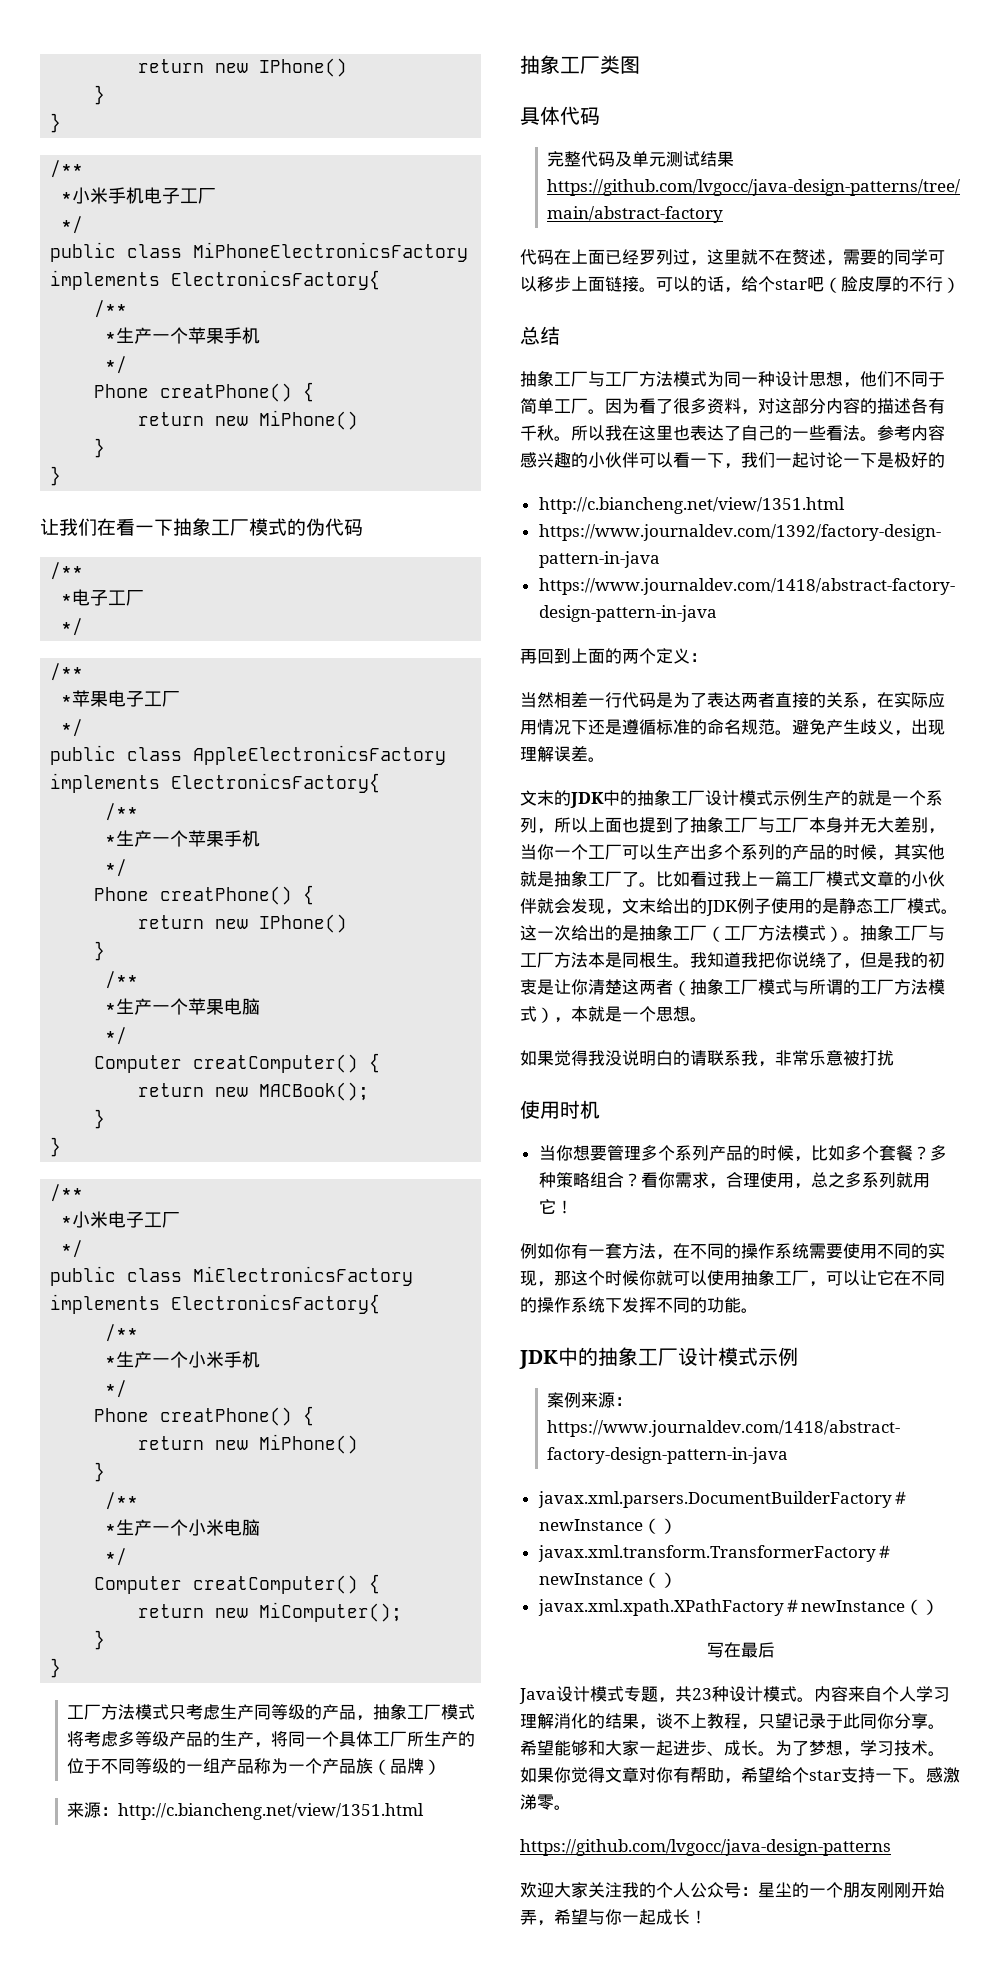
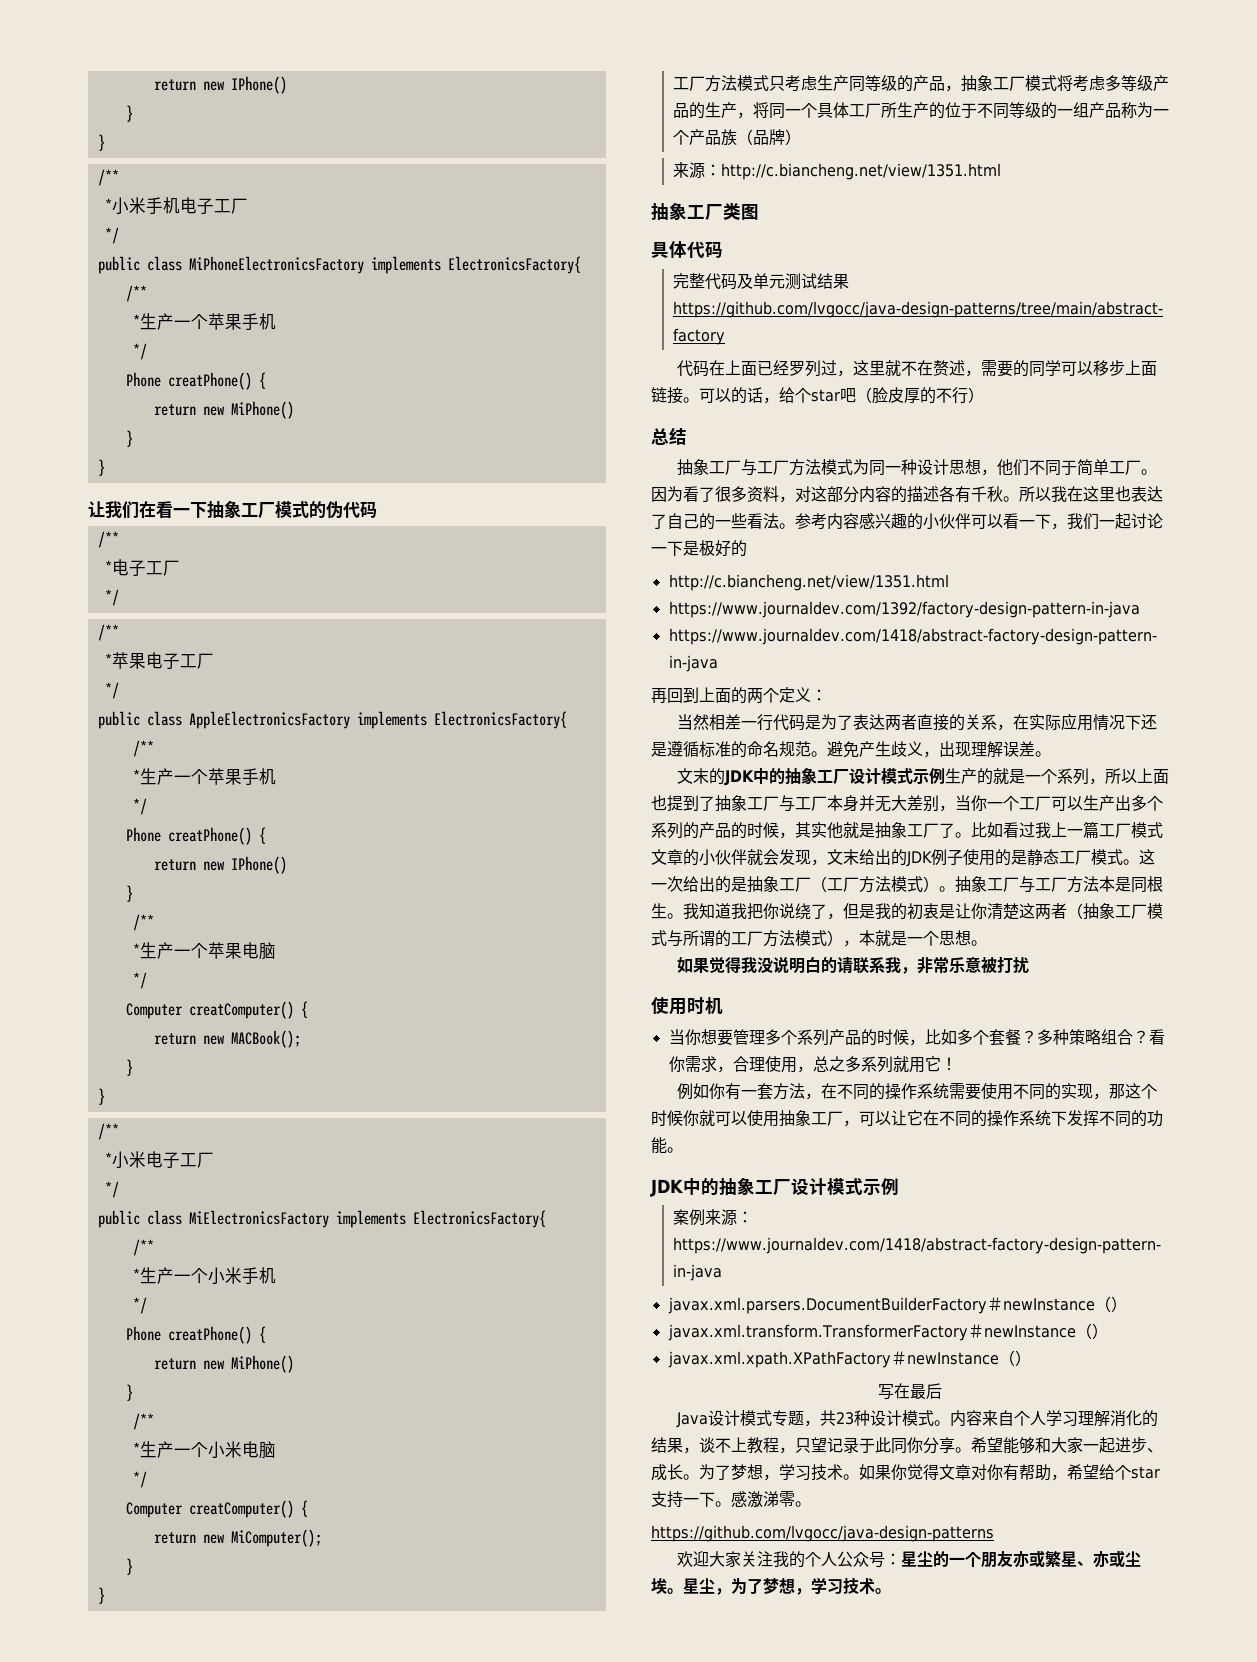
[877,1882,945,1898] [520,1909,707,1926] 刚刚开始弄，希望与你一起成长！ -> [1012,1550,1141,1568] [651,1577,891,1595] 亦或繁星、亦或尘埃。星尘，为了梦想，学习技术。

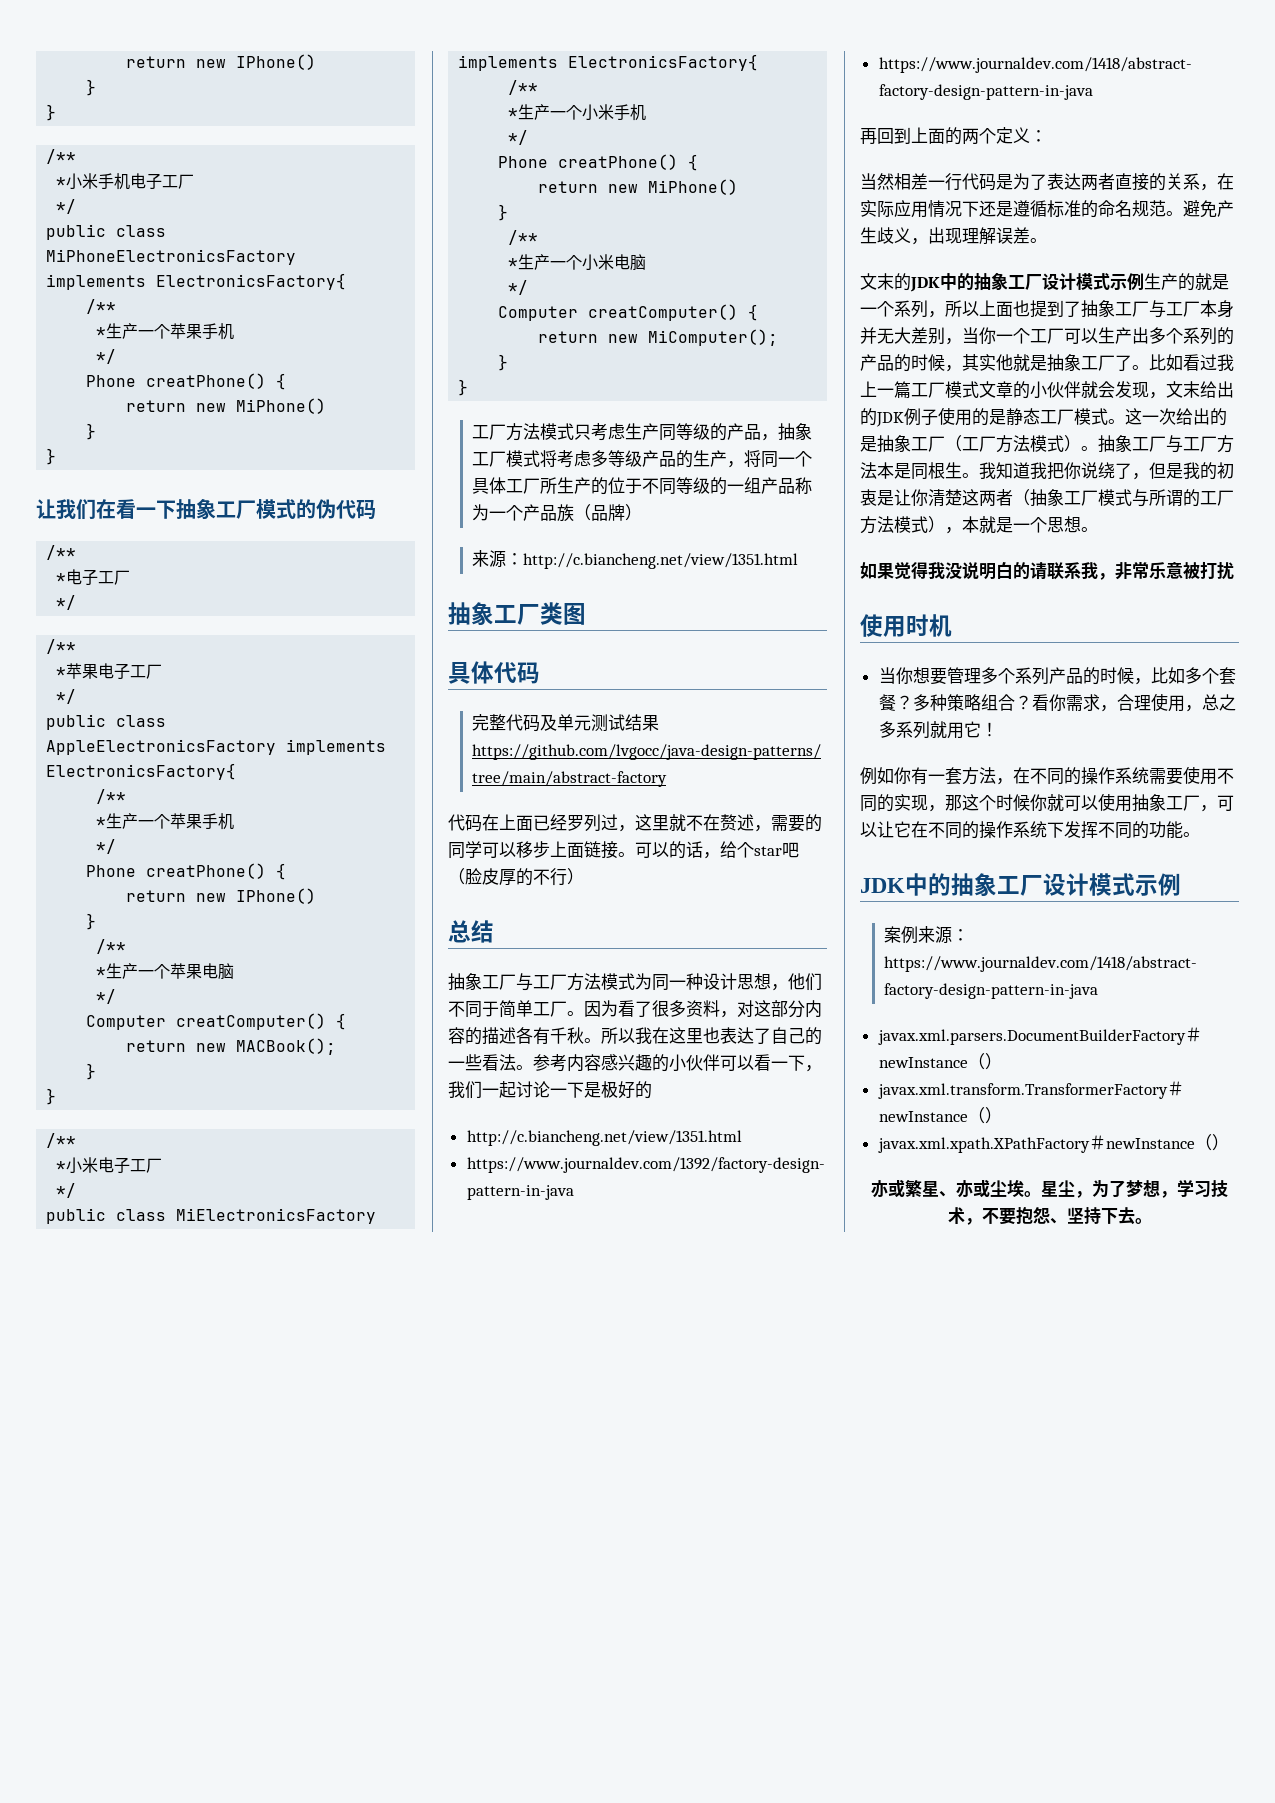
[878,1383,942,1400] [675,1410,1158,1428] [651,1437,1163,1454] [651,1464,1160,1481] [651,1491,811,1508] [651,1525,994,1542] [676,1551,1013,1568] 写在最后 // Java设计模式专题，共23种设计模式。内容来自个人学习理解消化的结果，谈不上教程，只望记录于此同你分享。希望能够和大家一起进步、成长。为了梦想，学习技术。如果你觉得文章对你有帮助，希望给个star支持一下。感激涕零。 // https://github.com/lvgocc/java-design-patterns // 欢迎大家关注我的个人公众号：星尘的一个朋友 -> (1229, 1142) none
(875, 1586) none -> [964,1206,1135,1225] ，不要抱怨、坚持下去

